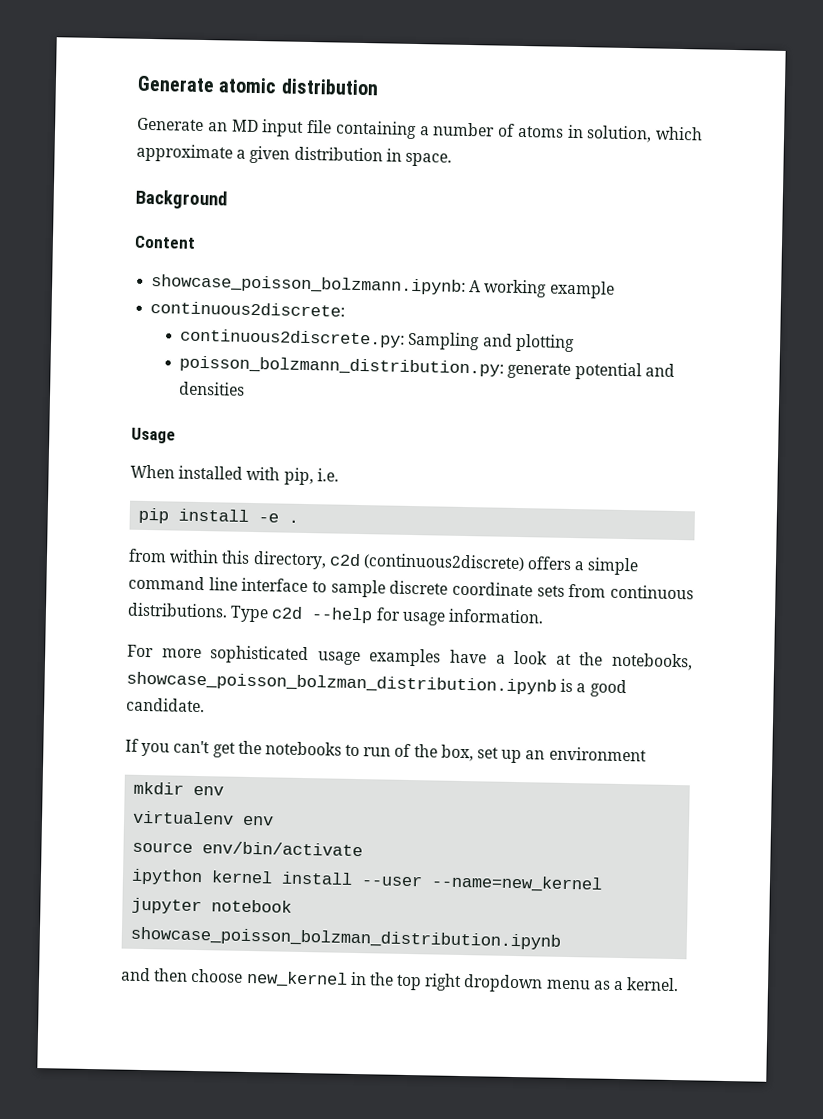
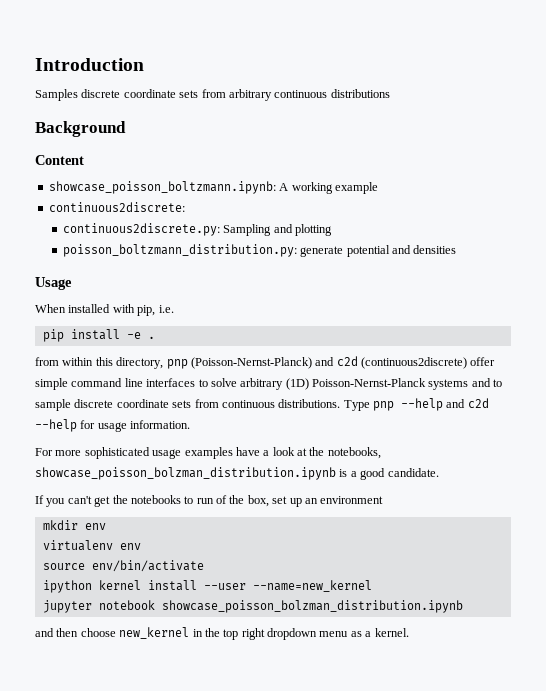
[137,75,379,96] [137,117,703,143] [136,143,452,167] Generate atomic distribution // Generate an MD input file containing a number of atoms in solution, which approximate a given distribution in space. -> [35,58,144,71] [35,89,390,101] Introduction // Samples discrete coordinate sets from arbitrary continuous distributions
[151,274,467,295] showcase_poisson_bolzmann.ipynb: -> [48,181,276,194] showcase_poisson_boltzmann.ipynb:
[179,355,505,377] poisson_bolzmann_distribution.py: -> [62,244,297,257] poisson_boltzmann_distribution.py:
[328,553,640,576] [128,575,309,593] c2d (continuous2discrete) offers a simple command line interface -> [166,356,496,369] [35,378,491,390] pnp (Poisson-Nernst-Planck) and c2d (continuous2discrete) offer simple command line interfaces to solve arbitrary (1D) Poisson-Nernst-Planck systems and
(270, 614) none -> [373,398,466,411] pnp --help and

